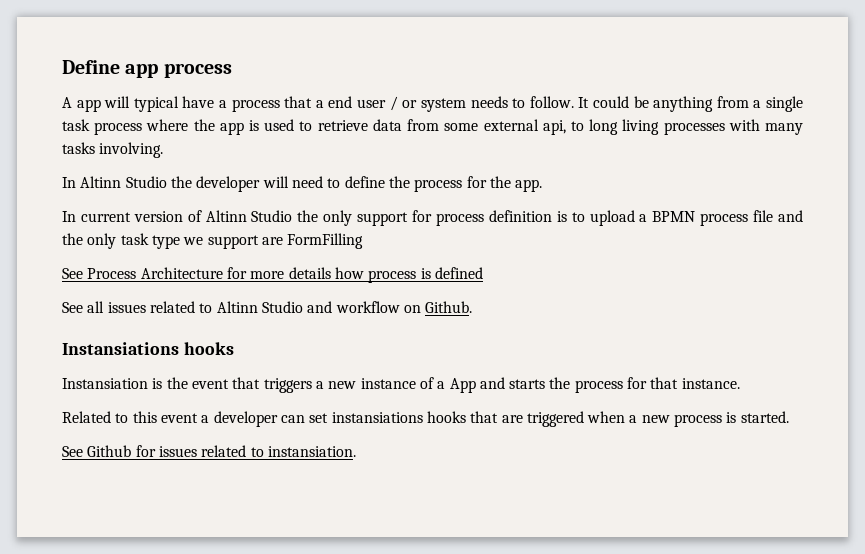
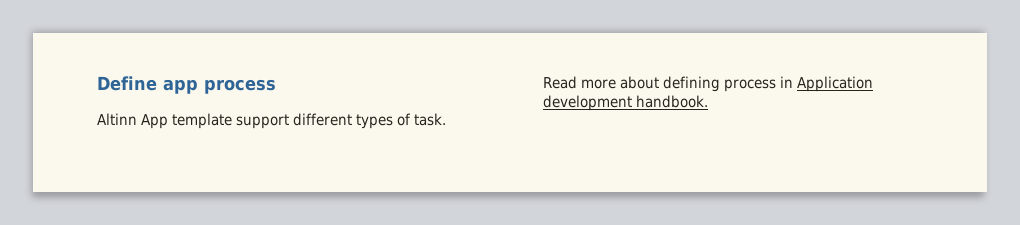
[62,96,803,112] [62,119,804,135] [62,142,164,158] [62,176,543,192] [62,210,804,226] [62,233,364,249] [62,267,483,283] [62,301,473,313] [62,342,234,355] [62,377,740,393] [62,411,789,427] [62,445,356,457] A app will typical have a process that a end user / or system needs to follow. It could be anything from a single task process where the app is used to retrieve data from some external api, to long living processes with many tasks involving. // In Altinn Studio the developer will need to define the process for the app. // In current version of Altinn Studio the only support for process definition is to upload a BPMN process file and the only task type we support are FormFilling // See Process Architecture for more details how process is defined // See all issues related to Altinn Studio and workflow on Github. // Instansiations hooks // Instansiation is the event that triggers a new instance of a App and starts the process for that instance. // Related to this event a developer can set instansiations hooks that are triggered when a new process is started. // See Github for issues related to instansiation. -> [97,113,447,129] [543,76,874,92] [543,95,709,111] Altinn App template support different types of task. // Read more about defining process in Application development handbook.

